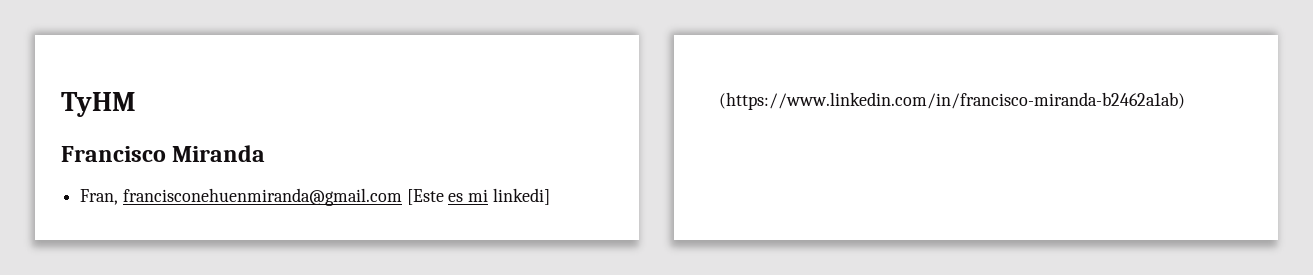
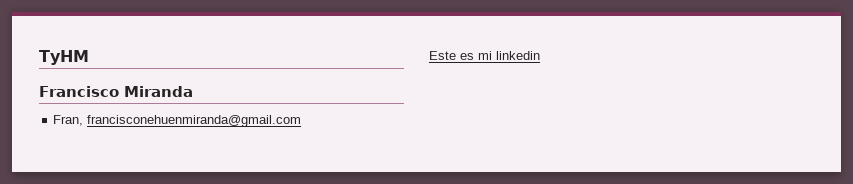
[406,189,444,205] [Este -> [429,51,456,60] // Este
[492,188,550,205] [719,92,1186,110] linkedi] (https://www.linkedin.com/in/francisco-miranda-b2462a1ab) -> [496,51,540,60] linkedin

